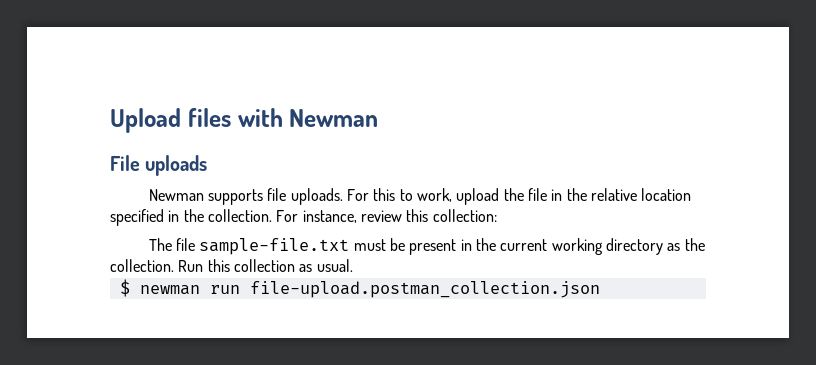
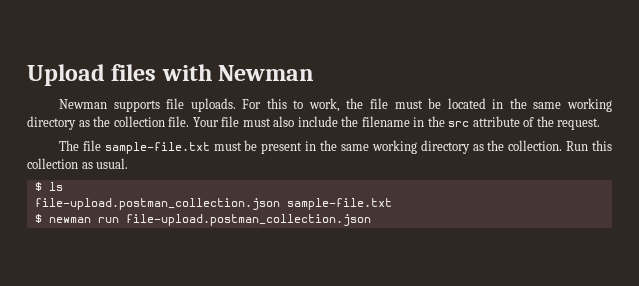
[110,155,208,176] // File uploads -> (315, 73) none
[456,188,500,205] upload -> (340, 105) none
[551,188,692,201] [110,209,497,226] in the relative location specified in the collection. For instance, review this collection: -> [394,98,612,112] [27,116,601,130] must be located in the same working directory as the collection file. Your file must also include the filename in the src attribute of the request.
[500,239,548,251] current -> [340,144,369,151] same
(353, 265) none -> [34,182,63,191] [34,198,392,210] // $ ls // file-upload.postman_collection.json sample-file.txt

